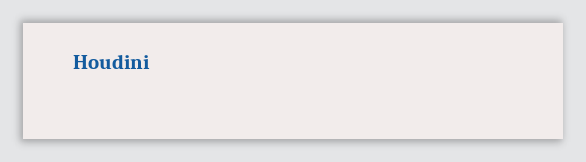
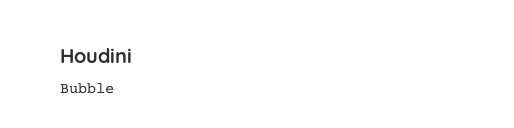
(150, 61) none -> [60,83,114,94] // Bubble

